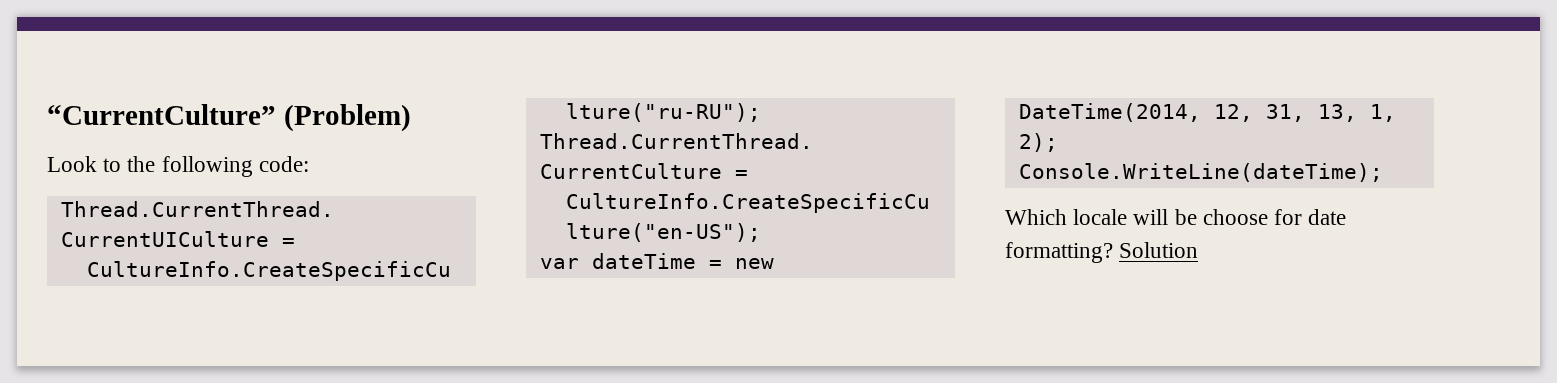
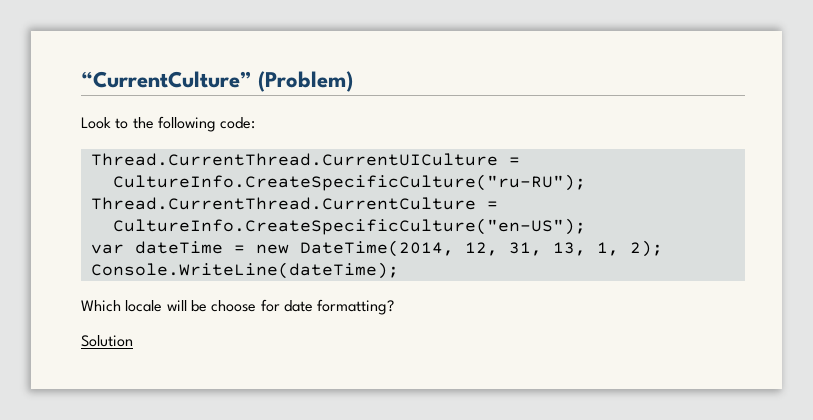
(1113, 252) none -> (395, 307) //

